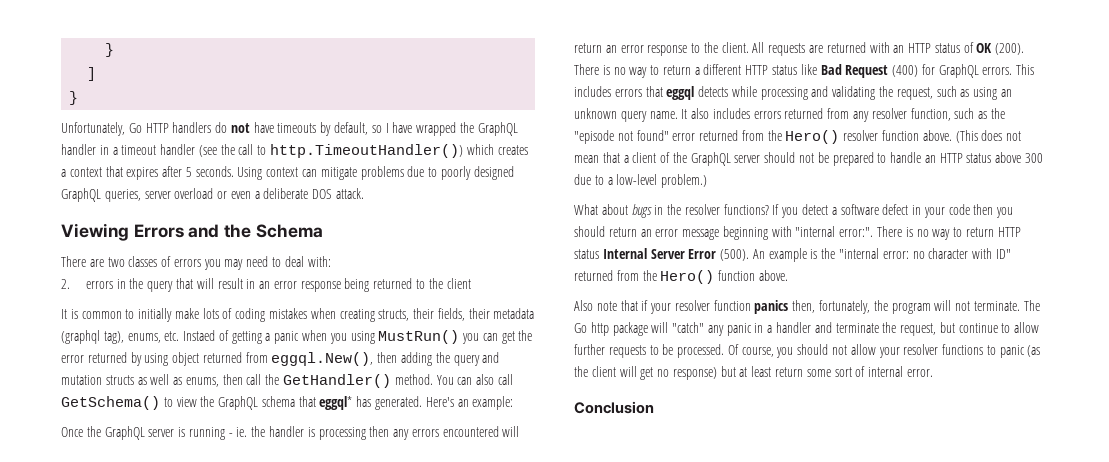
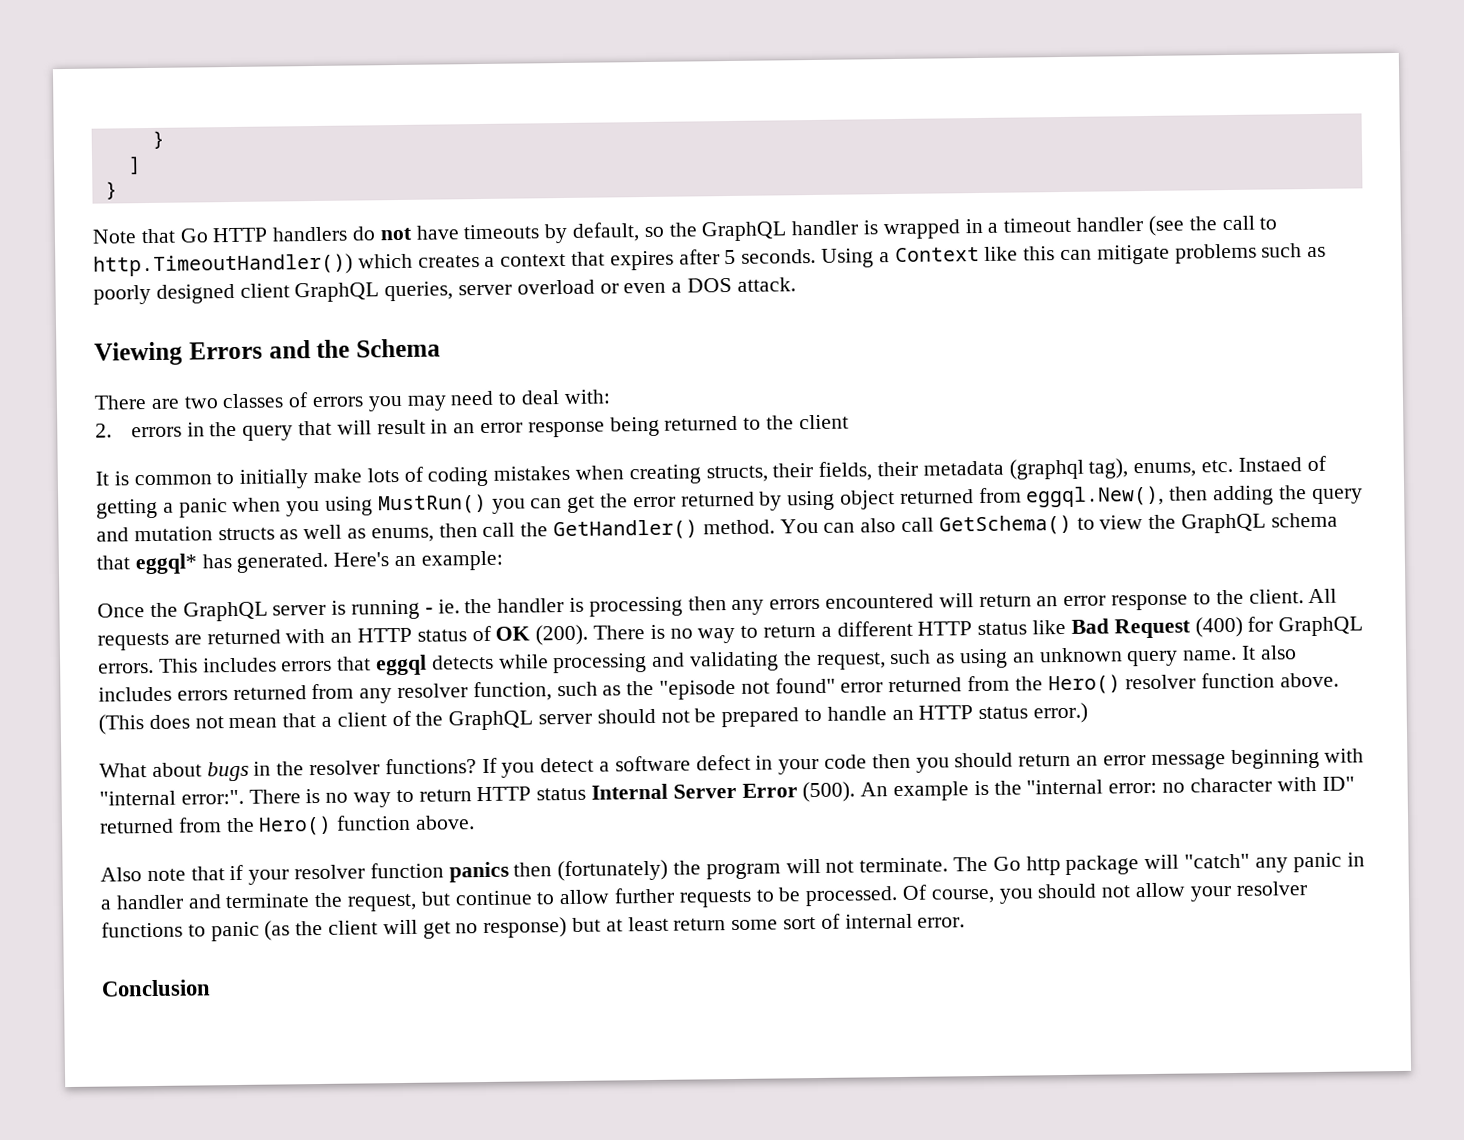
[61,122,125,136] Unfortunately, -> [92,228,176,244] Note that
[385,122,457,136] I have wrapped -> (664, 232) none
(96, 149) none -> [863,219,961,240] is wrapped
[266,167,299,177] context -> [878,246,1056,263] a Context like this
[407,166,438,177] due to -> [1261,243,1327,258] such as
(514, 173) none -> [239,283,290,298] client
[263,188,309,199] deliberate -> (683, 287) none
[995,152,1044,163] [574,174,708,188] above 300 due to a low-level problem.) -> [1033,702,1089,724] error.)
[792,300,871,314] then, fortunately, -> [513,859,669,882] then (fortunately)

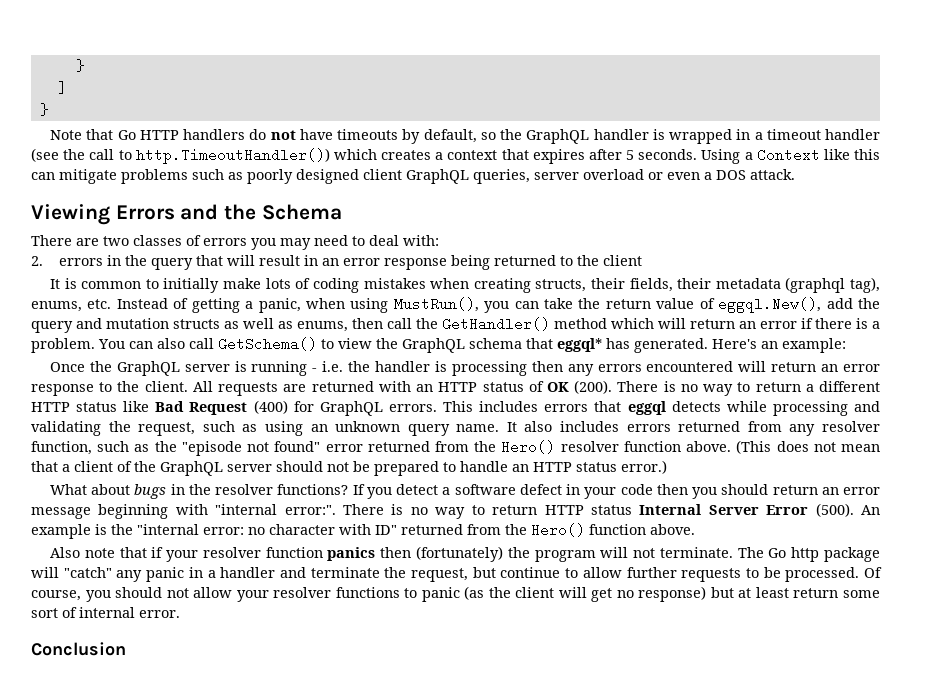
[1237,457,1302,472] Instaed -> [116,298,168,309] Instead
[178,485,1275,518] panic when you using MustRun() you can get the error returned by using object returned from eggql.New(), then adding -> [258,297,853,313] panic, when using MustRun(), you can take the return value of eggql.New(), add
[702,519,775,535] method. -> [554,318,880,329] [31,338,95,353] method which will return an error if there is a problem.
[437,599,460,614] ie. -> [322,361,344,372] i.e.

